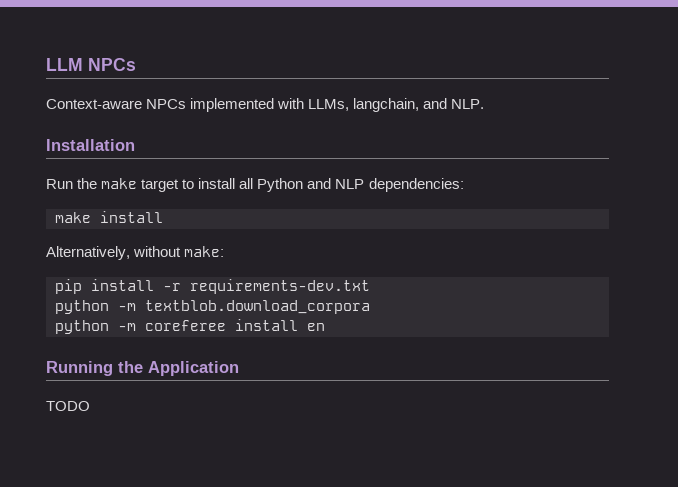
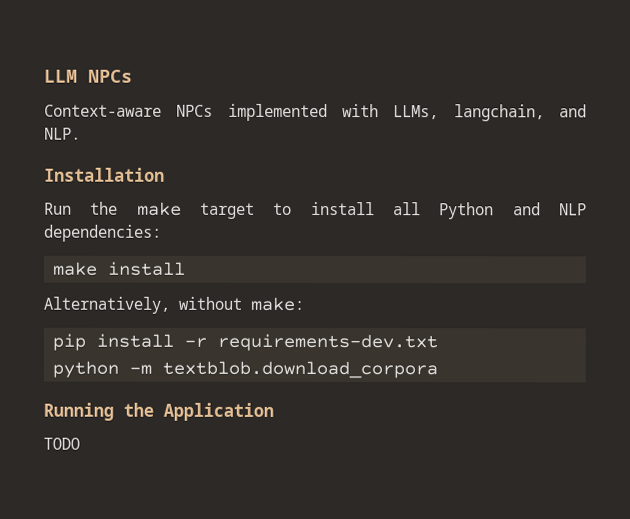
[55,319,325,334] // python -m coreferee install en -> (439, 369) none

